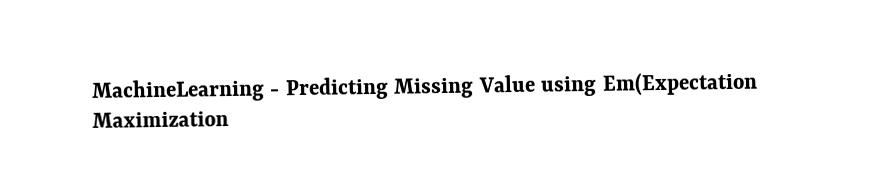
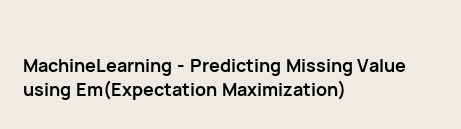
[92,111,229,128] Maximization -> [221,80,346,100] Maximization)

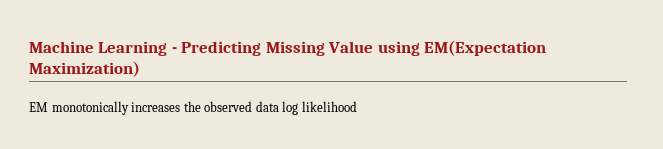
[23,59,172,76] MachineLearning -> [29,41,168,56] Machine Learning
[75,80,217,100] Em(Expectation -> [424,40,547,56] EM(Expectation
(346, 90) none -> [29,101,357,115] // EM monotonically increases the observed data log likelihood

